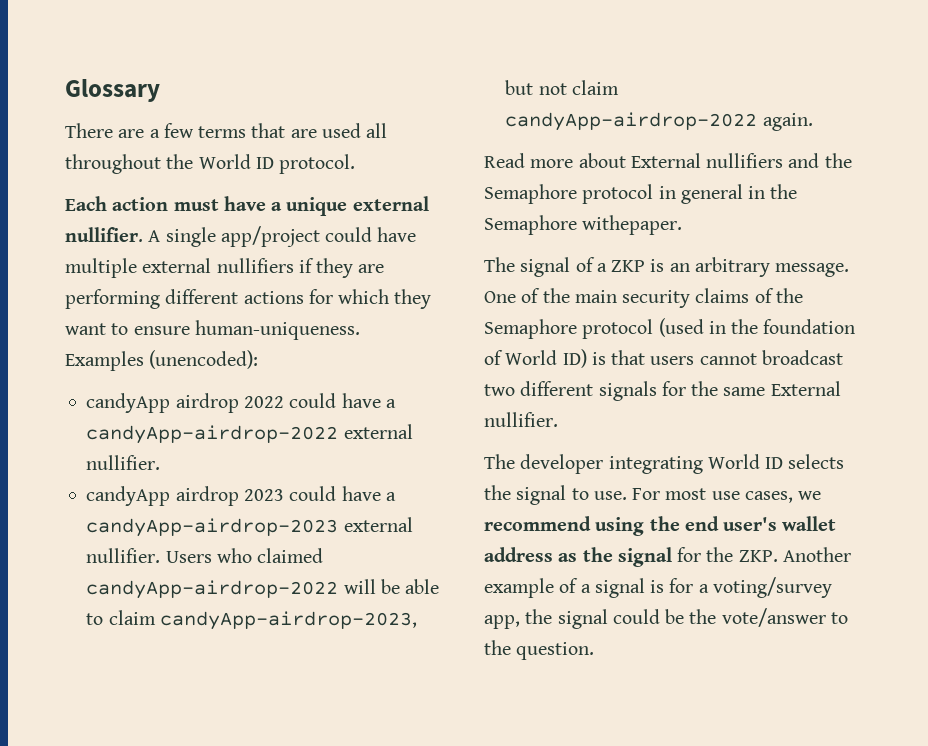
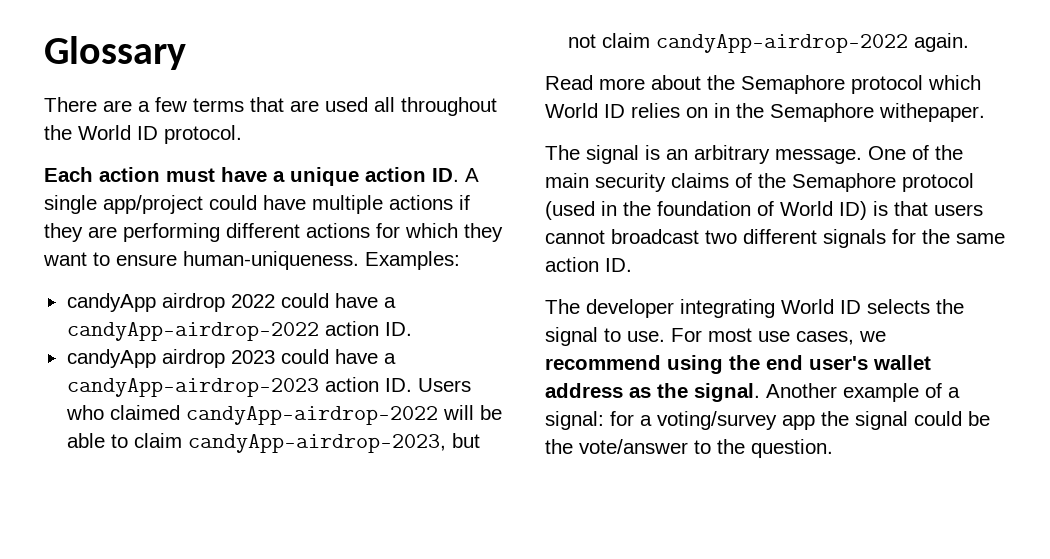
[352,196,429,211] [65,227,143,242] external nullifier. -> [365,167,459,182] action ID.
[142,258,294,273] external nullifiers -> [389,195,453,210] actions
[65,350,259,371] Examples (unencoded): -> [365,251,460,270] Examples:
[343,424,413,439] [86,455,161,470] external nullifier. -> [324,321,412,336] action ID.
[343,517,413,532] [86,548,161,563] external nullifier. -> [324,377,412,392] action ID.
[630,153,852,168] [484,184,743,204] External nullifiers and the Semaphore protocol in general -> [707,75,981,94] [545,103,708,118] the Semaphore protocol which World ID relies on
[575,257,646,272] of a ZKP -> (639, 154) none
[770,381,841,396] [484,412,558,427] External nullifier. -> [545,257,632,272] action ID.
[617,547,778,567] signal for the ZKP. -> [694,383,760,402] signal.
[594,578,665,598] signal is -> [545,411,604,430] signal:
[484,615,520,629] app, -> [782,415,815,430] app

